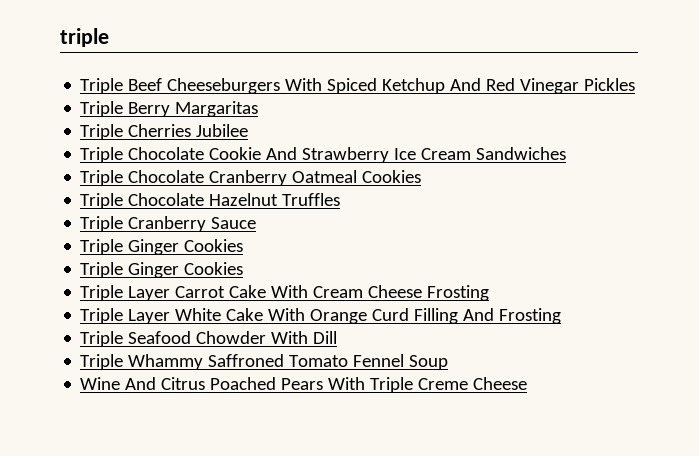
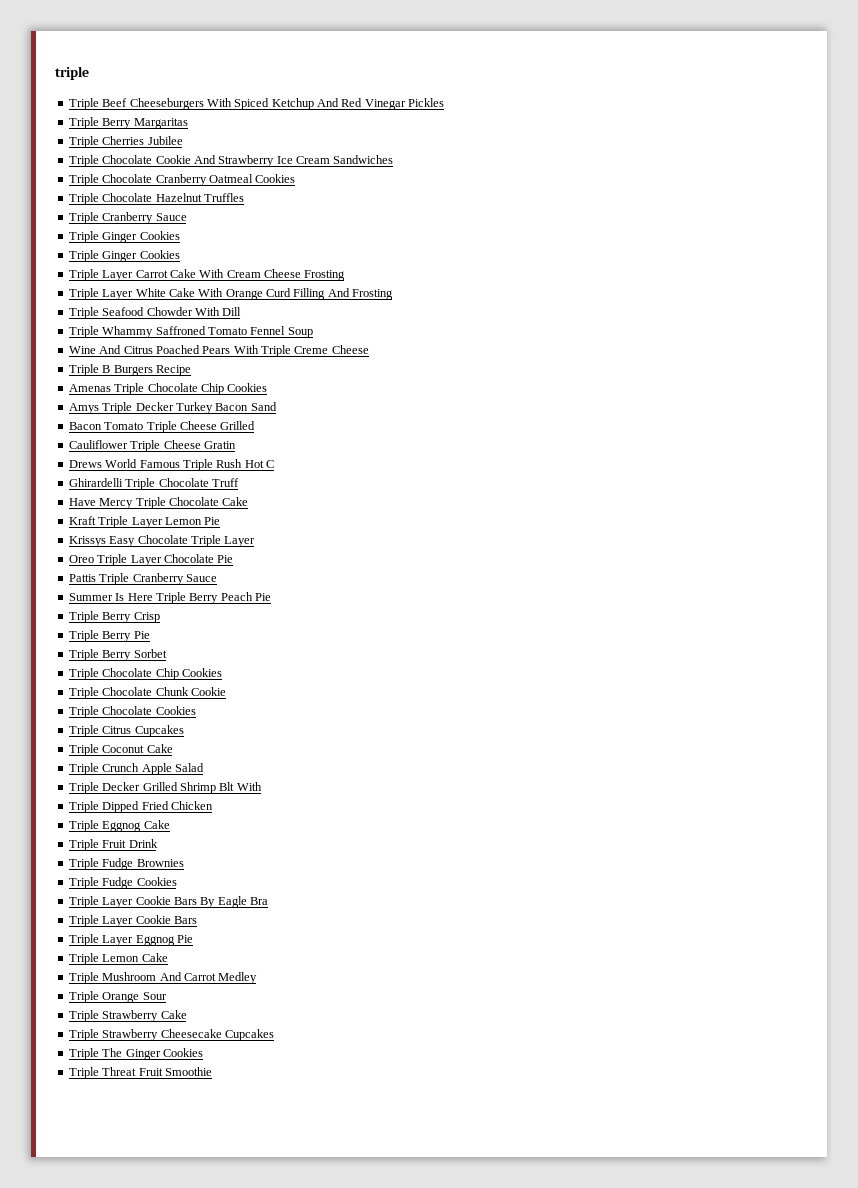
(528, 383) none -> [68,364,191,376] [68,383,268,395] [68,402,277,414] [68,421,256,433] [68,440,236,452] [68,459,274,471] [68,478,239,490] [68,497,249,509] [68,516,221,528] [68,535,256,547] [68,554,234,566] [68,573,217,585] [68,592,271,604] [68,611,160,623] [68,630,150,642] [68,649,167,661] [68,668,222,680] [68,687,226,699] [68,706,196,718] [68,725,184,737] [68,744,173,756] [68,763,204,775] [68,782,262,794] [68,801,213,813] [68,820,170,832] [68,839,158,851] [68,858,184,870] [68,877,177,889] [68,896,268,908] [68,915,197,927] [68,934,193,946] [68,953,168,965] [68,972,258,984] [68,991,167,1003] [68,1010,187,1022] [68,1029,274,1041] [68,1048,203,1060] [68,1067,212,1079] // Triple B Burgers Recipe // Amenas Triple Chocolate Chip Cookies // Amys Triple Decker Turkey Bacon Sand // Bacon Tomato Triple Cheese Grilled // Cauliflower Triple Cheese Gratin // Drews World Famous Triple Rush Hot C // Ghirardelli Triple Chocolate Truff // Have Mercy Triple Chocolate Cake // Kraft Triple Layer Lemon Pie // Krissys Easy Chocolate Triple Layer // Oreo Triple Layer Chocolate Pie // Pattis Triple Cranberry Sauce // Summer Is Here Triple Berry Peach Pie // Triple Berry Crisp // Triple Berry Pie // Triple Berry Sorbet // Triple Chocolate Chip Cookies // Triple Chocolate Chunk Cookie // Triple Chocolate Cookies // Triple Citrus Cupcakes // Triple Coconut Cake // Triple Crunch Apple Salad // Triple Decker Grilled Shrimp Blt With // Triple Dipped Fried Chicken // Triple Eggnog Cake // Triple Fruit Drink // Triple Fudge Brownies // Triple Fudge Cookies // Triple Layer Cookie Bars By Eagle Bra // Triple Layer Cookie Bars // Triple Layer Eggnog Pie // Triple Lemon Cake // Triple Mushroom And Carrot Medley // Triple Orange Sour // Triple Strawberry Cake // Triple Strawberry Cheesecake Cupcakes // Triple The Ginger Cookies // Triple Threat Fruit Smoothie

